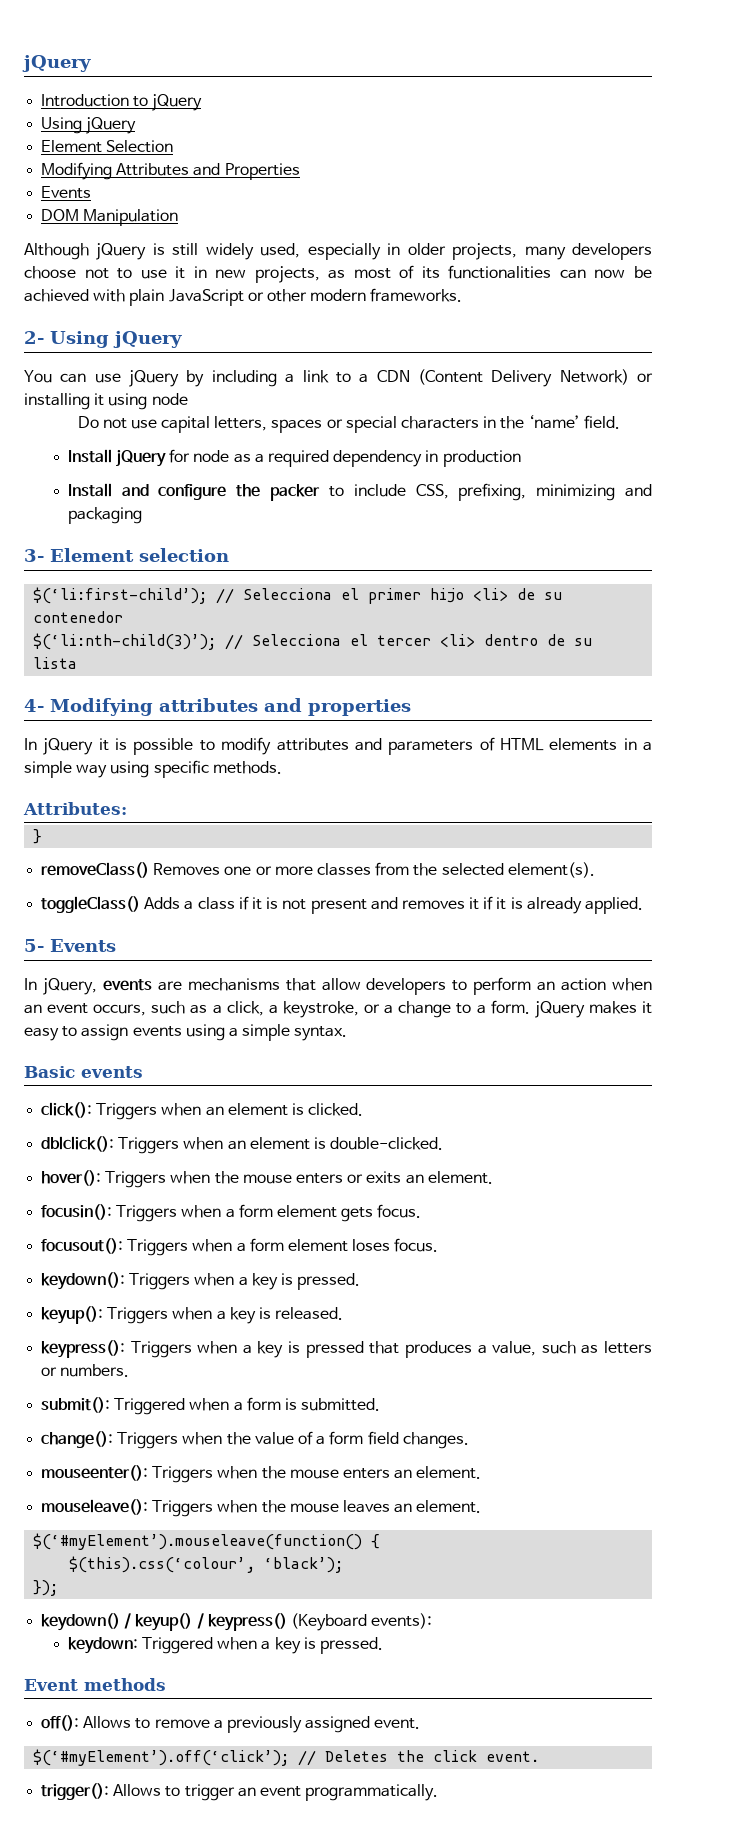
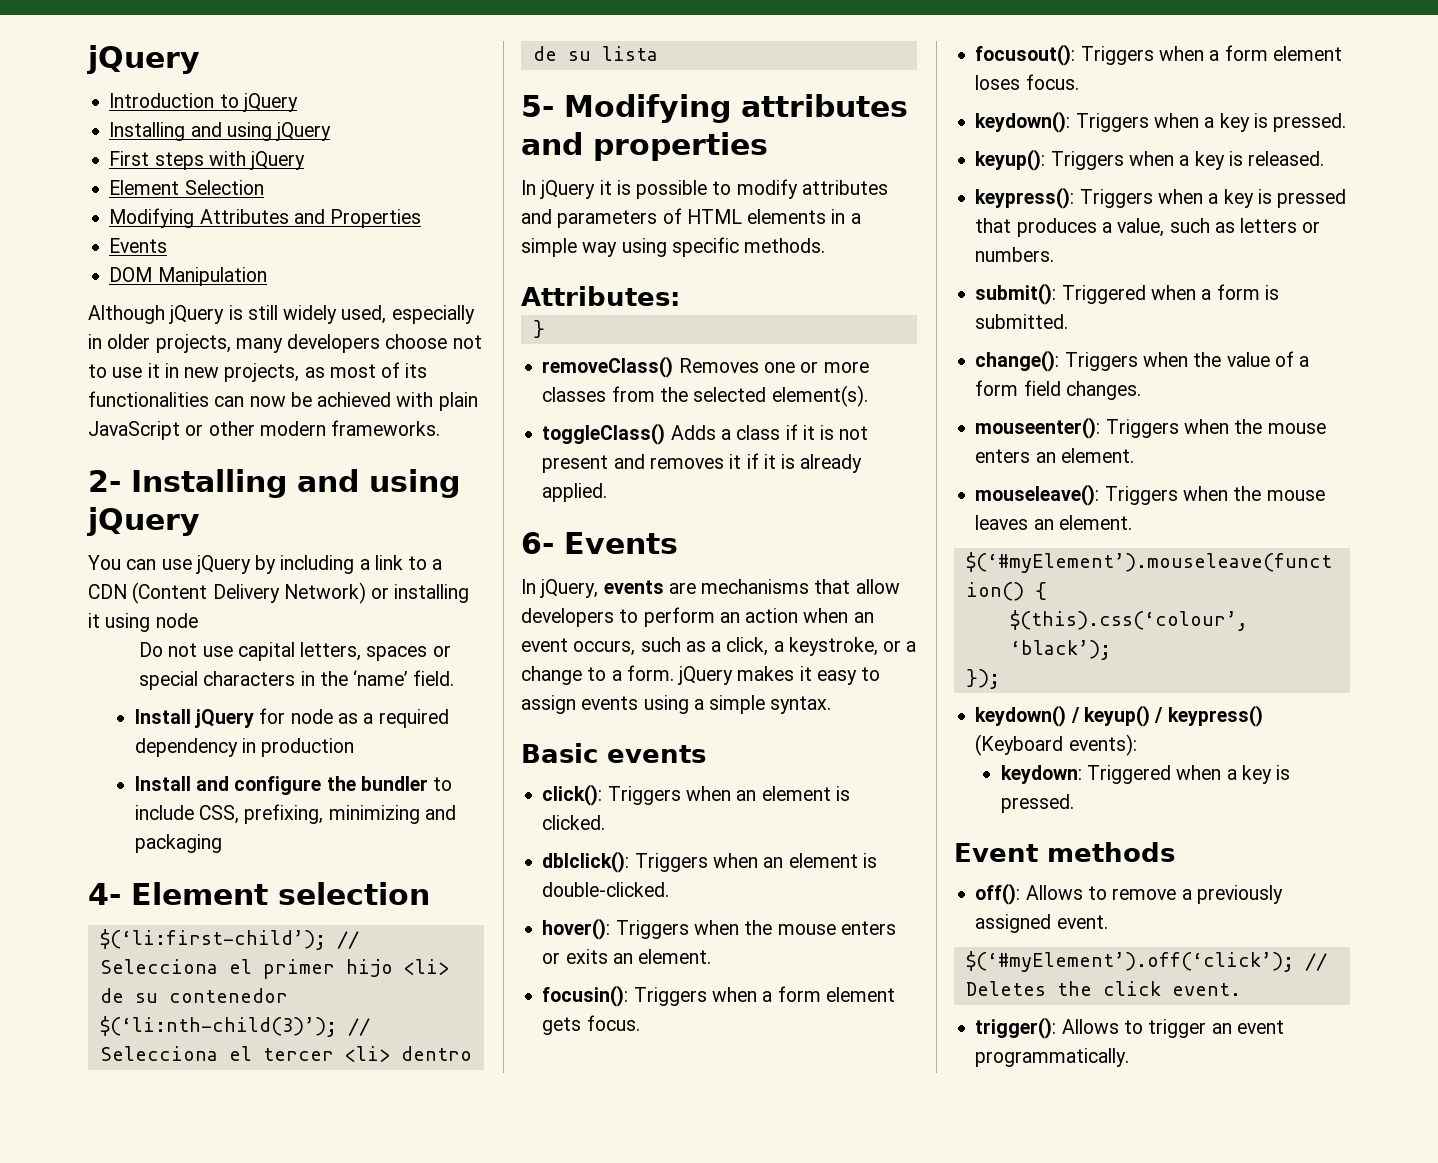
[41,117,83,134] Using -> [109,122,332,141] [109,151,246,170] Installing and using jQuery // First steps with
[50,331,109,348] Using -> [131,469,460,498] Installing and using
[270,484,321,501] packer -> [360,776,428,791] bundler
[24,549,44,562] 3- -> [88,883,121,905] 4-
[24,699,44,712] 4- -> [521,95,554,117] 5-
[24,939,44,952] 5- -> [521,532,554,554] 6-

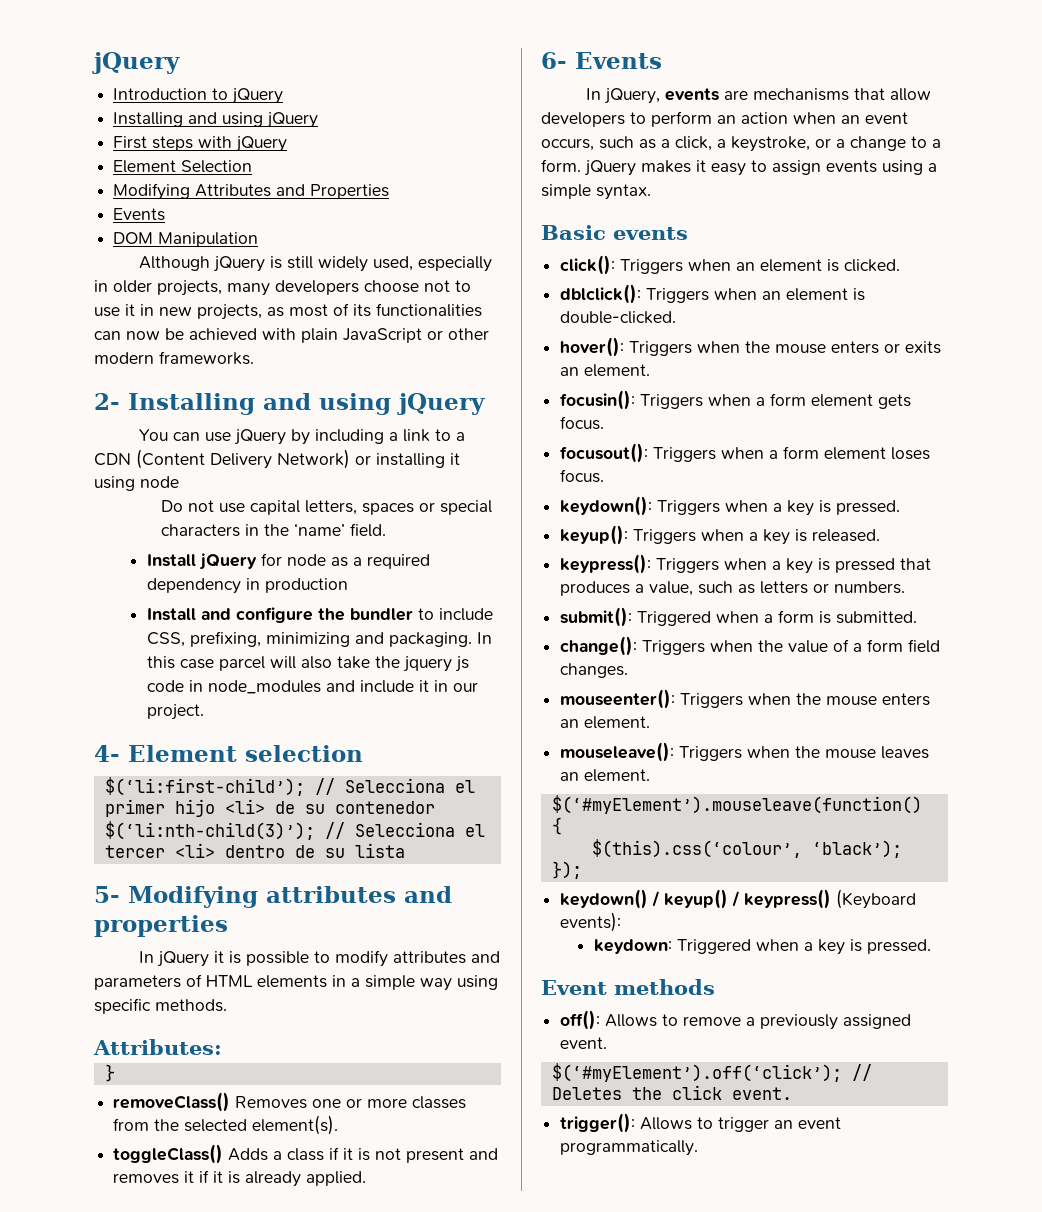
[134,834,222,853] packaging -> [388,632,492,647] [146,656,469,672] [146,680,478,694] [146,704,204,720] packaging. In this case parcel will also take the jquery js code in node_modules and include it in our project.

